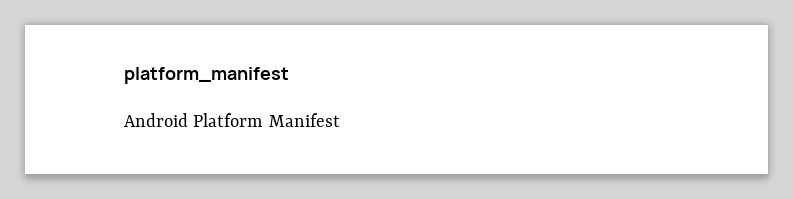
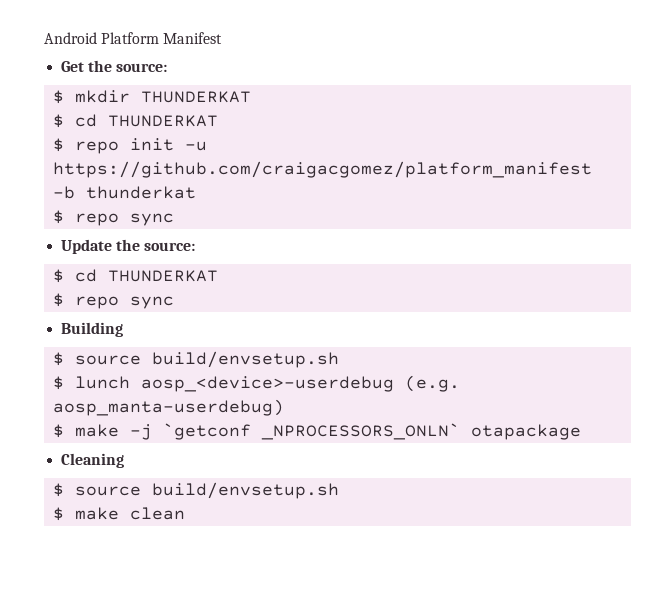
[124,67,289,84] platform_manifest // -> (44, 38) none
(340, 120) none -> [61,60,168,72] [53,90,252,104] [53,114,219,128] [53,138,208,154] [53,161,593,178] [53,186,197,199] [53,210,175,226] [61,239,196,254] [53,269,219,283] [53,293,175,309] [61,322,124,337] [53,351,340,368] [53,375,461,392] [53,399,285,416] [53,423,582,440] [61,453,125,468] [53,482,340,499] [53,507,186,521] // Get the source: // $ mkdir THUNDERKAT // $ cd THUNDERKAT // $ repo init -u https://github.com/craigacgomez/platform_manifest -b thunderkat // $ repo sync // Update the source: // $ cd THUNDERKAT // $ repo sync // Building // $ source build/envsetup.sh // $ lunch aosp_<device>-userdebug (e.g. aosp_manta-userdebug) // $ make -j `getconf _NPROCESSORS_ONLN` otapackage // Cleaning // $ source build/envsetup.sh // $ make clean

